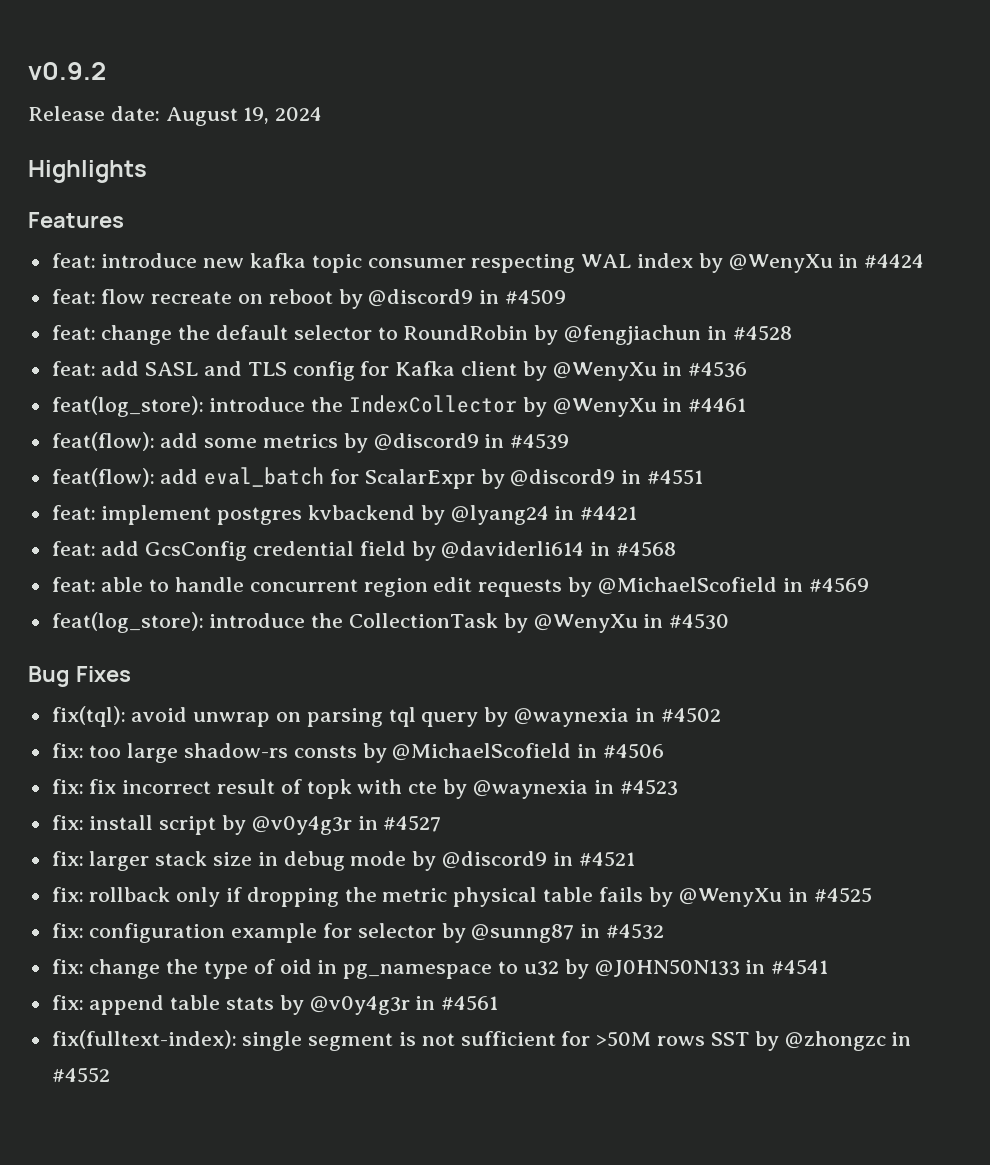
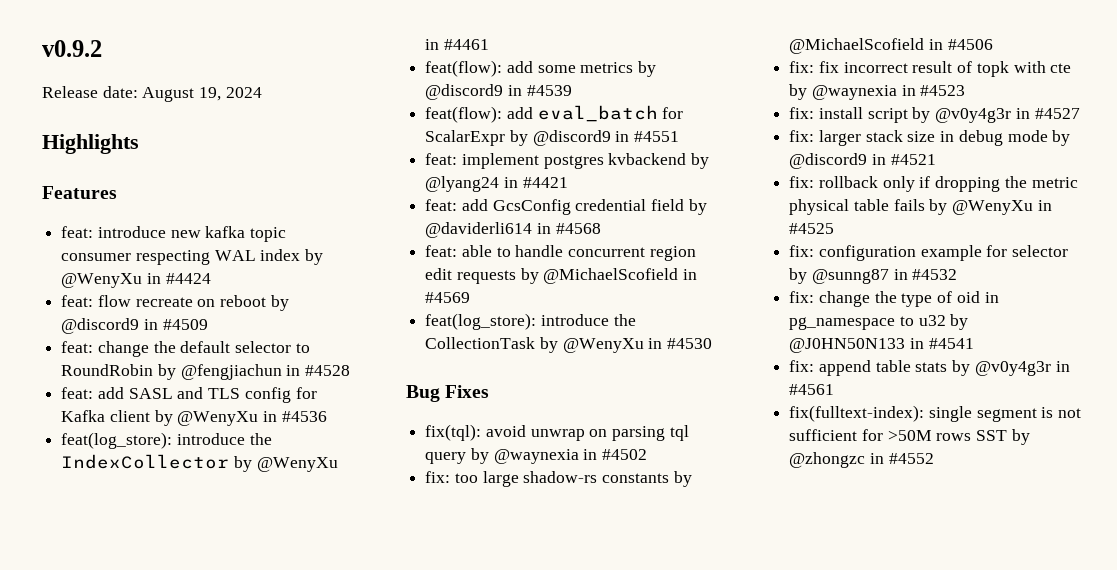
[293,745,357,758] consts -> [602,473,670,483] constants

